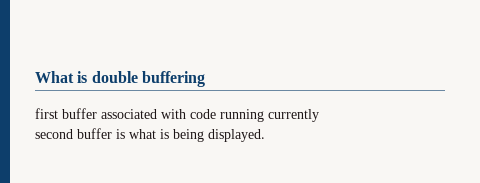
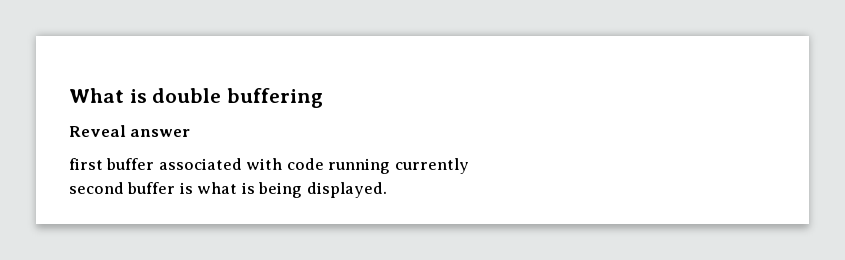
(205, 79) none -> [69,125,191,137] // Reveal answer

